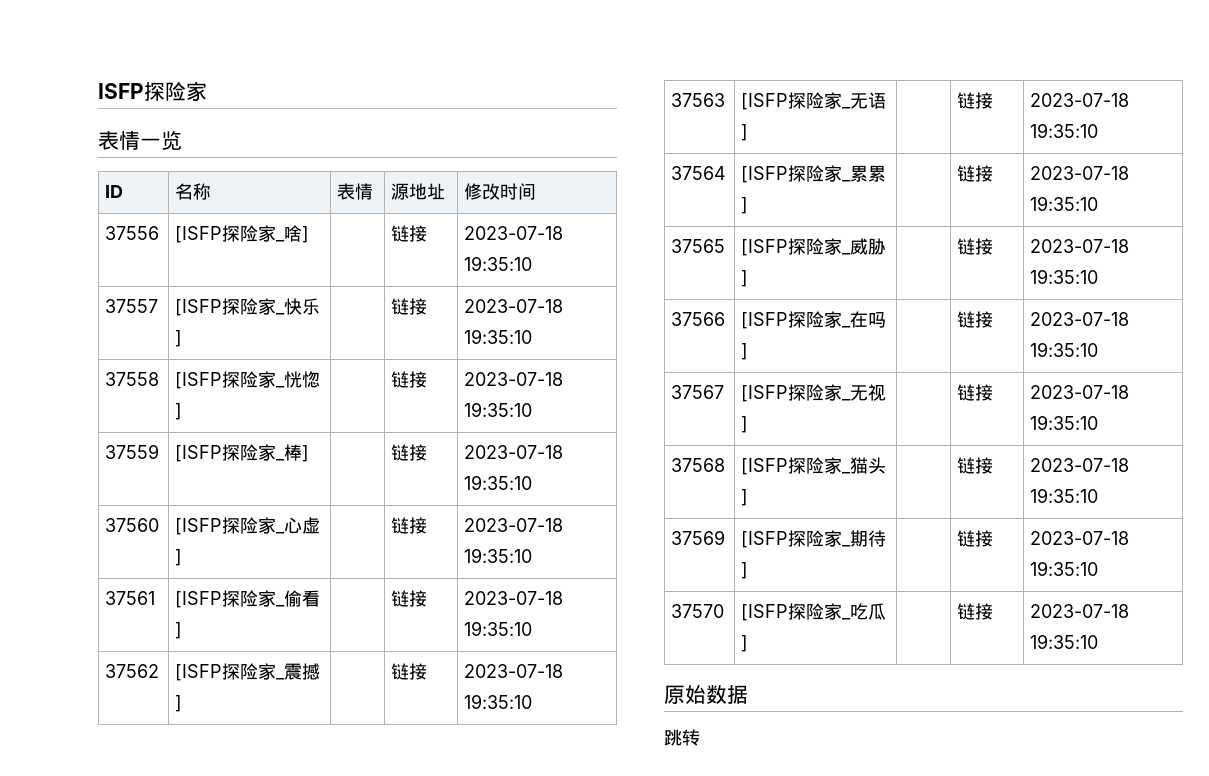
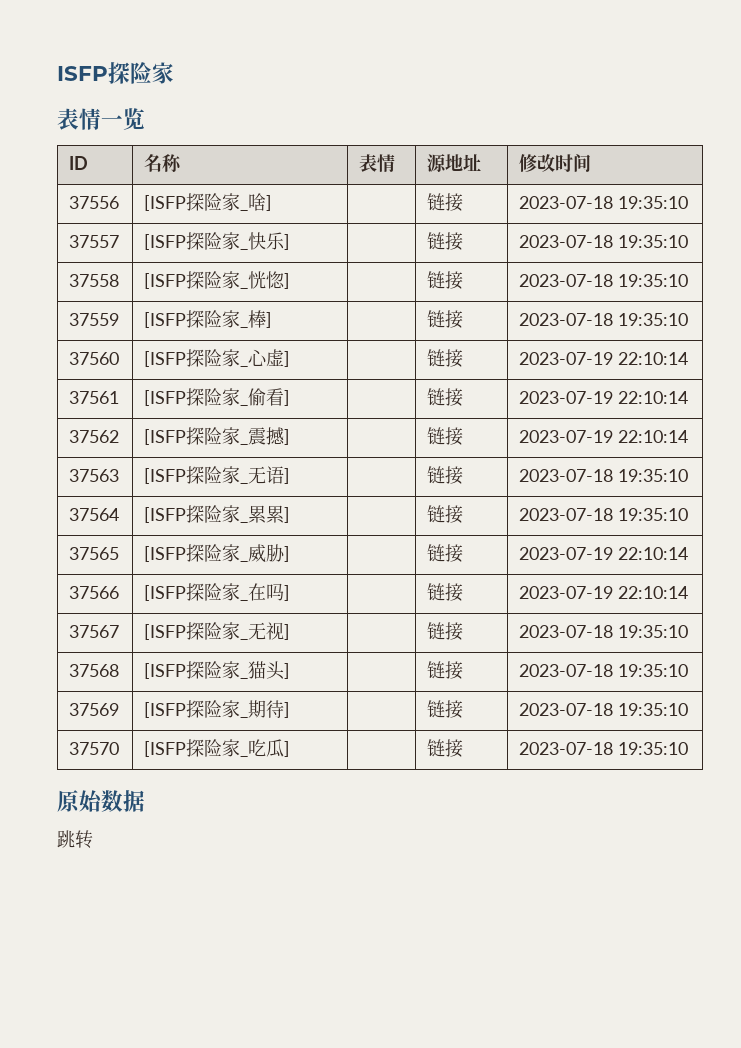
[464,518,564,532] [464,548,533,563] 2023-07-18 19:35:10 -> [519,352,689,365] 2023-07-19 22:10:14
[464,591,564,605] [464,621,533,636] 2023-07-18 19:35:10 -> [519,391,689,404] 2023-07-19 22:10:14
[464,664,564,678] [464,694,533,709] 2023-07-18 19:35:10 -> [519,430,689,443] 2023-07-19 22:10:14
[1030,239,1130,253] [1030,269,1099,284] 2023-07-18 19:35:10 -> [519,547,689,560] 2023-07-19 22:10:14
[1030,312,1130,326] [1030,342,1099,357] 2023-07-18 19:35:10 -> [519,586,689,599] 2023-07-19 22:10:14

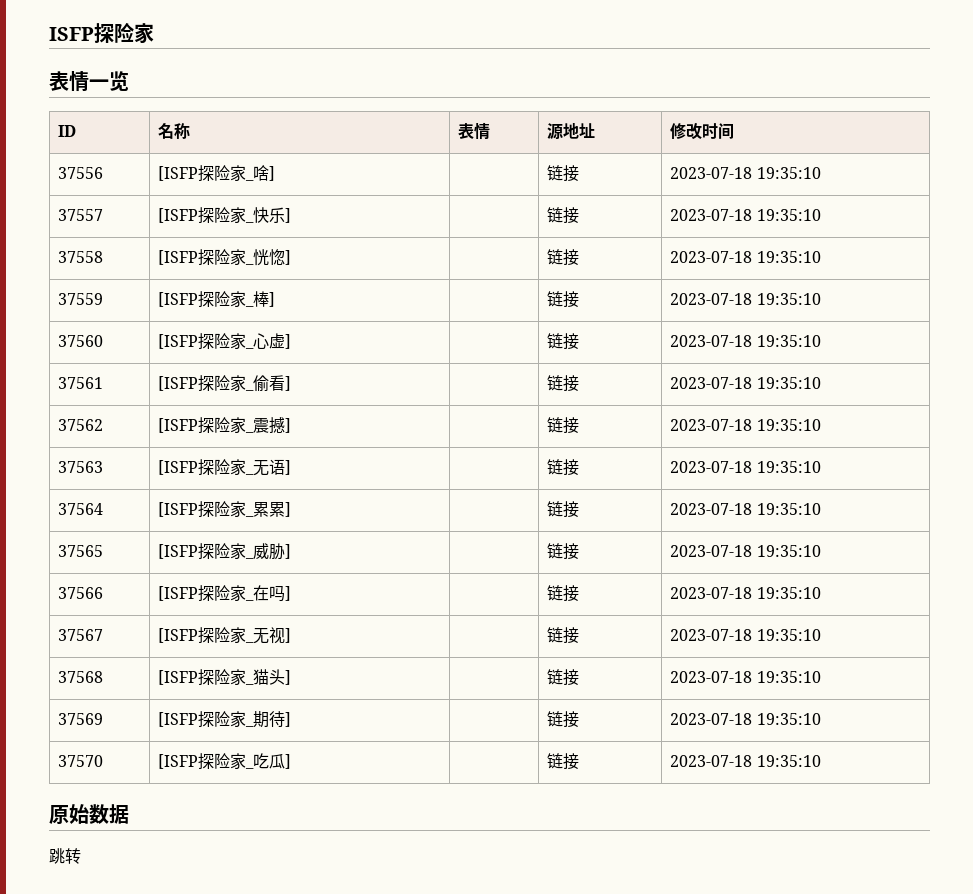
[519,352,689,365] 2023-07-19 22:10:14 -> [670,335,821,347] 2023-07-18 19:35:10
[519,391,689,404] 2023-07-19 22:10:14 -> [670,377,821,389] 2023-07-18 19:35:10
[519,430,689,443] 2023-07-19 22:10:14 -> [670,419,821,431] 2023-07-18 19:35:10
[519,547,689,560] 2023-07-19 22:10:14 -> [670,545,821,557] 2023-07-18 19:35:10
[519,586,689,599] 2023-07-19 22:10:14 -> [670,587,821,599] 2023-07-18 19:35:10

